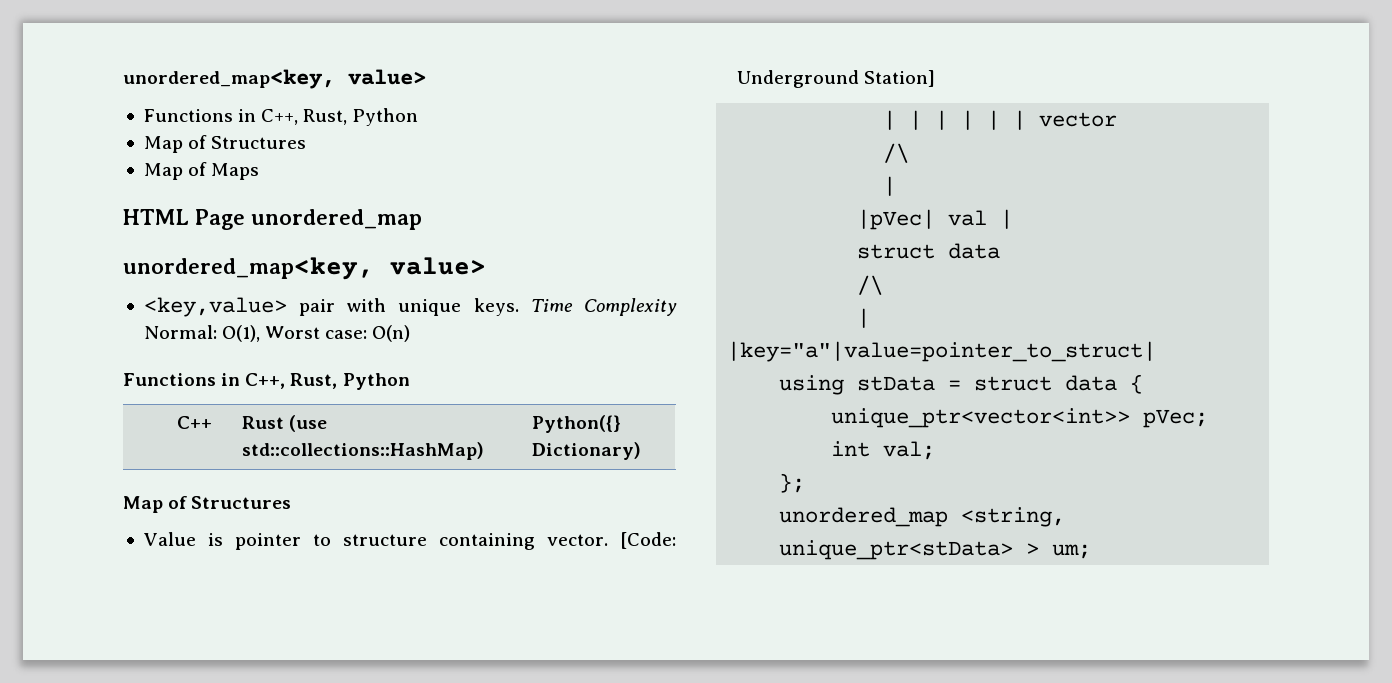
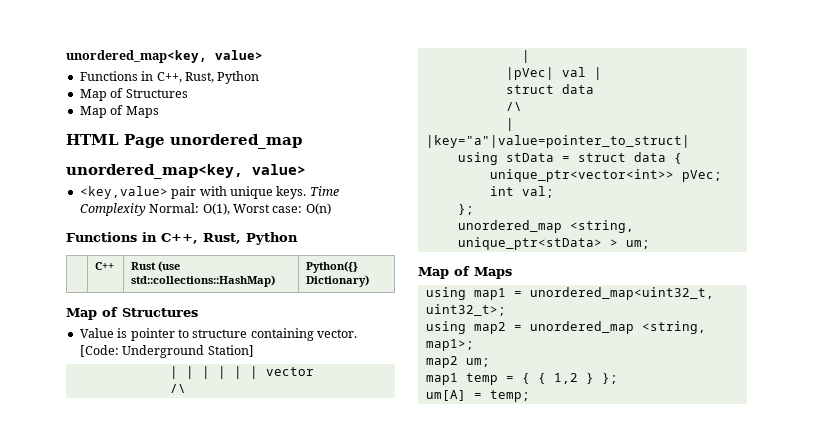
(1092, 551) none -> [418,266,512,279] [425,287,714,300] [425,304,506,316] [425,321,706,334] [425,339,474,351] [425,356,490,368] [425,373,618,385] [425,390,530,402] // Map of Maps // using map1 = unordered_map<uint32_t, uint32_t>; // using map2 = unordered_map <string, map1>; // map2 um; // map1 temp = { { 1,2 } }; // um[A] = temp;

